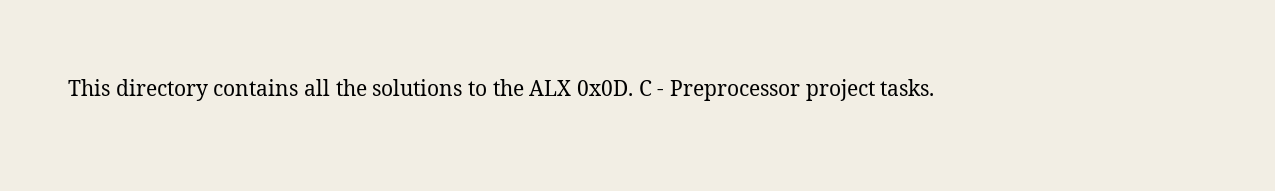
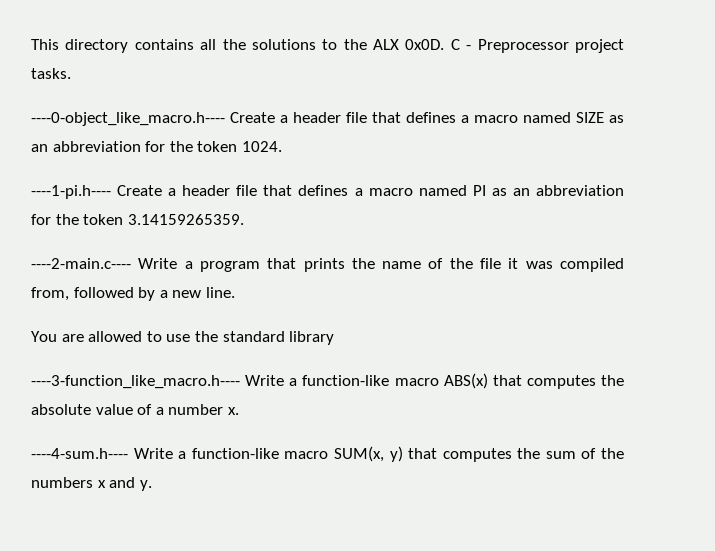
(935, 87) none -> [31,112,624,126] [31,141,282,152] [31,185,625,199] [31,214,244,225] [31,258,624,272] [31,287,235,301] [31,331,335,345] [31,373,624,389] [31,404,239,415] [31,446,624,462] [31,477,152,491] // ----0-object_like_macro.h---- Create a header file that defines a macro named SIZE as an abbreviation for the token 1024. // ----1-pi.h---- Create a header file that defines a macro named PI as an abbreviation for the token 3.14159265359. // ----2-main.c---- Write a program that prints the name of the file it was compiled from, followed by a new line. // You are allowed to use the standard library // ----3-function_like_macro.h---- Write a function-like macro ABS(x) that computes the absolute value of a number x. // ----4-sum.h---- Write a function-like macro SUM(x, y) that computes the sum of the numbers x and y.

